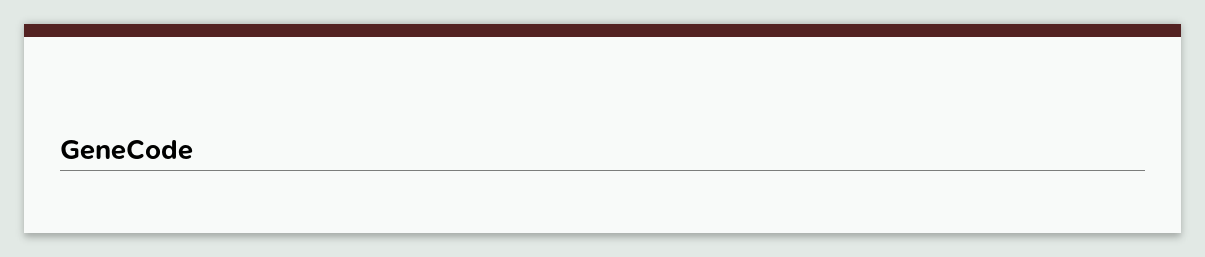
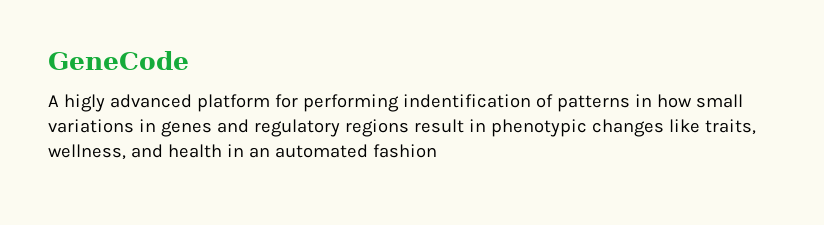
(193, 149) none -> [48,94,743,112] [48,119,756,137] [48,144,437,160] // A higly advanced platform for performing indentification of patterns in how small variations in genes and regulatory regions result in phenotypic changes like traits, wellness, and health in an automated fashion

